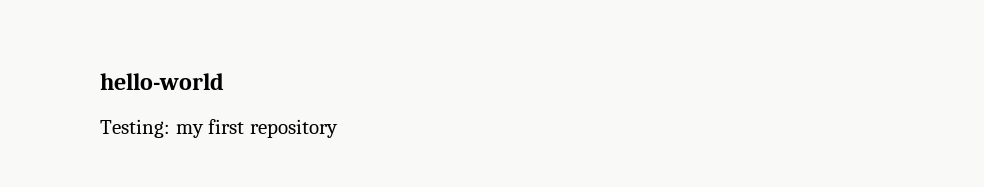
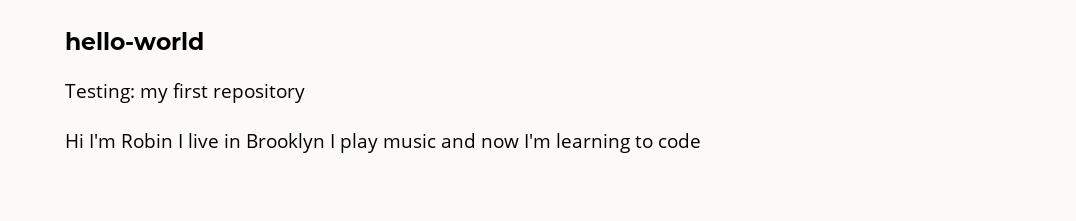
(338, 128) none -> [65,133,701,153] // Hi I'm Robin I live in Brooklyn I play music and now I'm learning to code

